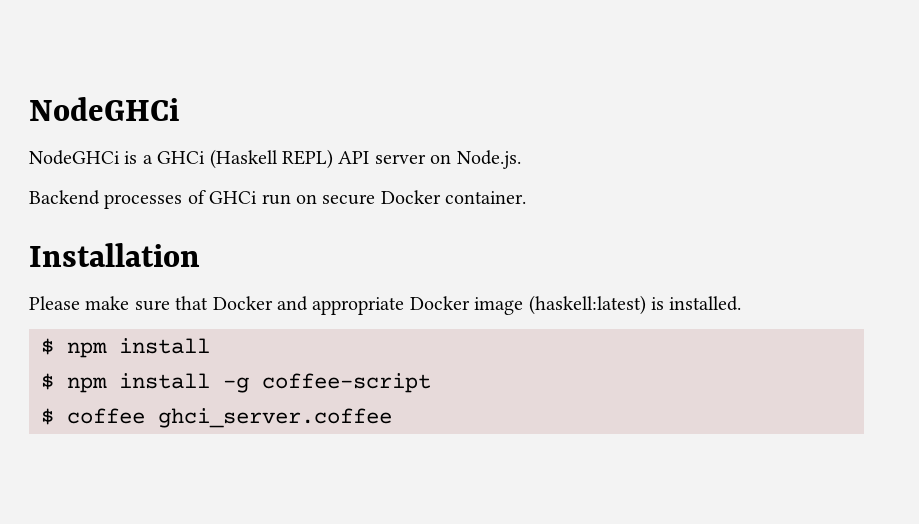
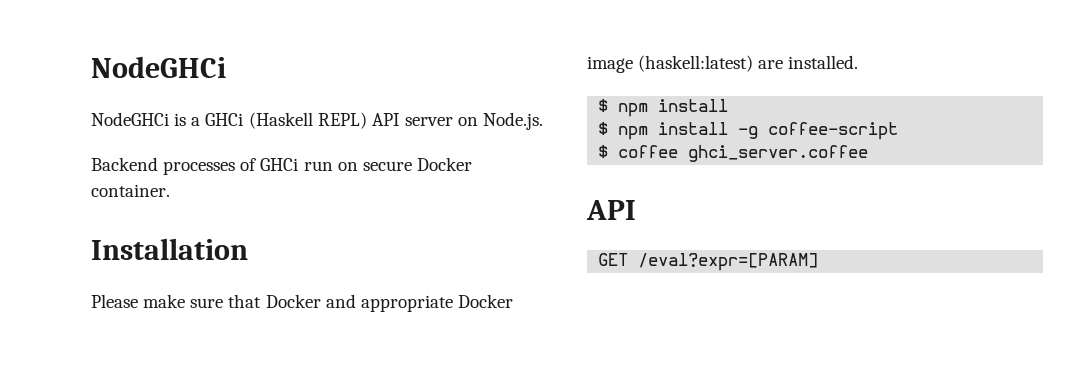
[650,297,664,310] is -> [758,60,784,69] are
(392, 418) none -> [586,200,636,220] [598,253,819,271] // API // GET /eval?expr=[PARAM]

